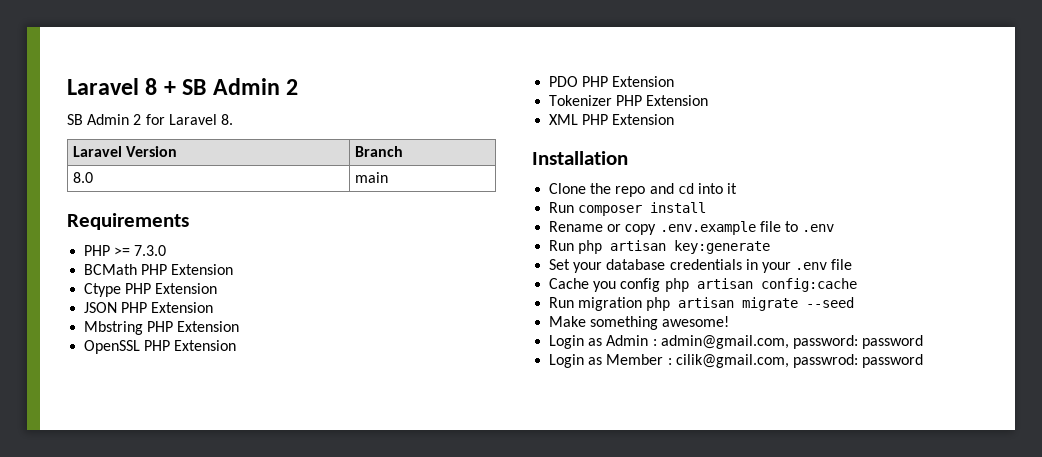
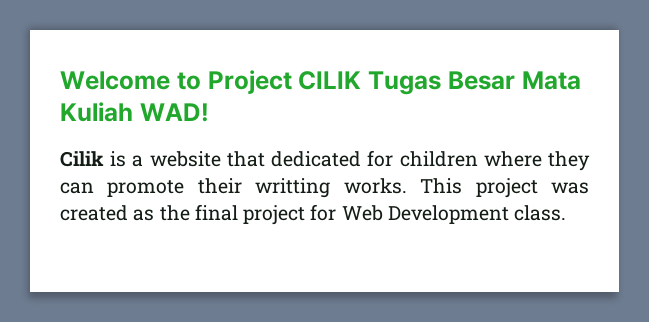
[67,78,299,95] [67,114,233,125] [73,146,178,157] [355,146,404,157] [73,172,94,183] [355,172,389,183] [67,213,189,230] [84,245,167,256] [84,264,234,275] [84,283,218,297] [84,302,214,313] [84,321,240,335] [84,340,237,354] [549,76,675,87] [549,95,709,106] [549,114,675,125] [532,151,628,165] [549,183,738,197] [549,202,707,216] [549,221,835,235] [549,240,771,254] [549,259,853,273] [549,278,857,292] [549,297,855,311] [549,316,730,330] [549,335,924,349] [549,354,924,368] Laravel 8 + SB Admin 2 // SB Admin 2 for Laravel 8. // Laravel Version | Branch // 8.0 | main // Requirements // PHP >= 7.3.0 // BCMath PHP Extension // Ctype PHP Extension // JSON PHP Extension // Mbstring PHP Extension // OpenSSL PHP Extension // PDO PHP Extension // Tokenizer PHP Extension // XML PHP Extension // Installation // Clone the repo and cd into it // Run composer install // Rename or copy .env.example file to .env // Run php artisan key:generate // Set your database credentials in your .env file // Cache you config php artisan config:cache // Run migration php artisan migrate --seed // Make something awesome! // Login as Admin : admin@gmail.com, password: password // Login as Member : cilik@gmail.com, passwrod: password -> [60,70,581,95] [60,102,209,122] [60,150,590,171] [60,178,589,198] [60,204,567,225] Welcome to Project CILIK Tugas Besar Mata Kuliah WAD! // Cilik is a website that dedicated for children where they can promote their writting works. This project was created as the final project for Web Development class.

